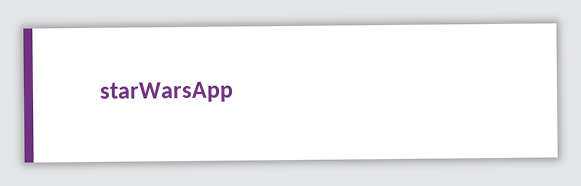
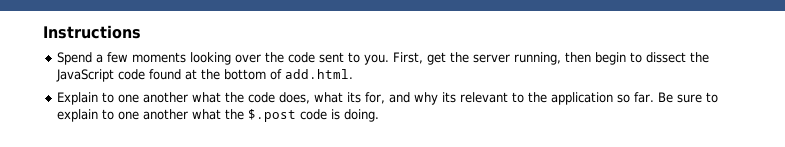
[99,81,234,103] starWarsApp -> [43,25,141,39] [56,52,709,65] [55,69,353,82] [56,92,718,105] [56,109,379,122] Instructions // Spend a few moments looking over the code sent to you. First, get the server running, then begin to dissect the JavaScript code found at the bottom of add.html. // Explain to one another what the code does, what its for, and why its relevant to the application so far. Be sure to explain to one another what the $.post code is doing.

